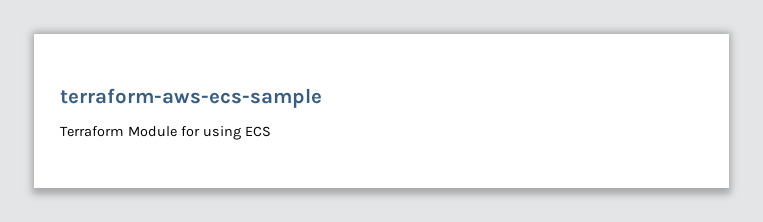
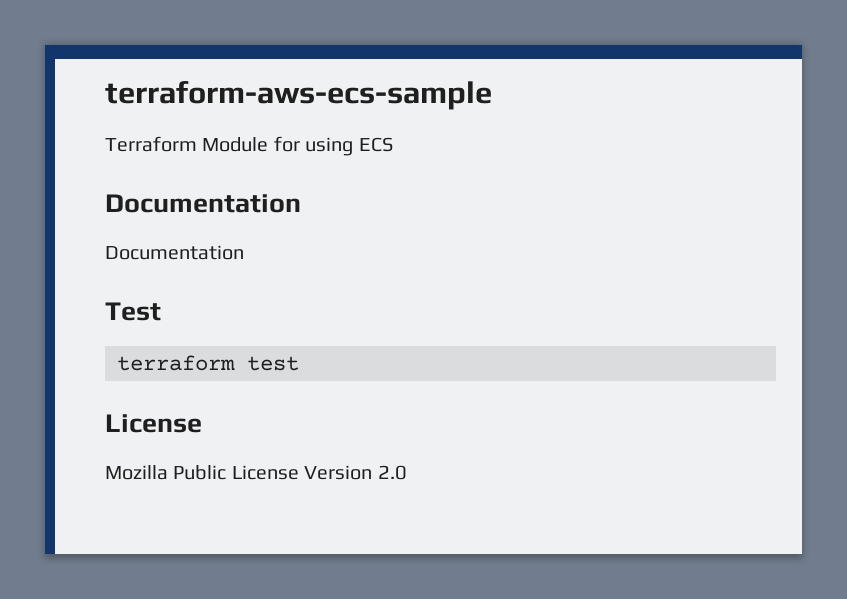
(271, 131) none -> [105,194,301,213] [105,245,244,260] [105,302,161,321] [117,355,299,371] [105,414,202,433] [105,465,407,480] // Documentation // Documentation // Test // terraform test // License // Mozilla Public License Version 2.0

